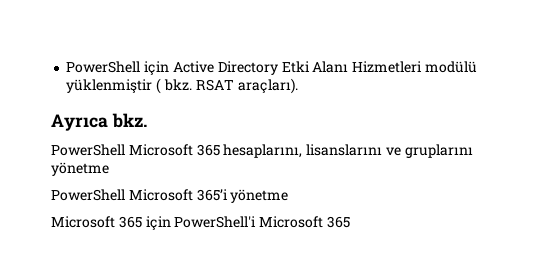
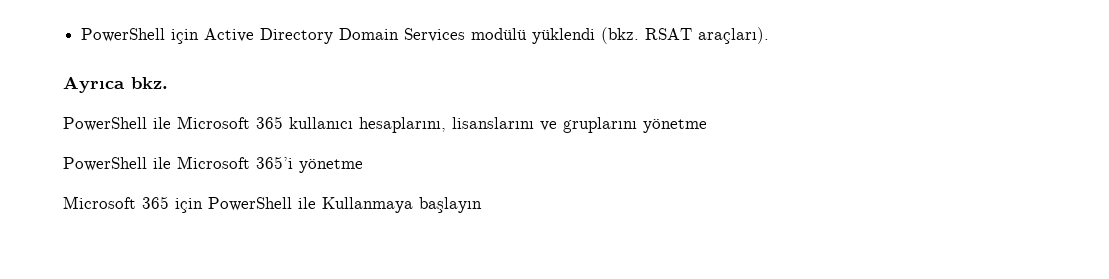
[281,61,477,73] [66,78,192,94] Etki Alanı Hizmetleri modülü yüklenmiştir ( bkz. -> [339,27,640,44] Domain Services modülü yüklendi (bkz.
[128,144,220,156] Microsoft 365 -> [153,116,353,129] ile Microsoft 365 kullanıcı
(125, 195) none -> [153,157,171,169] ile
[174,216,350,228] PowerShell'i Microsoft 365 -> [208,197,482,213] PowerShell ile Kullanmaya başlayın

